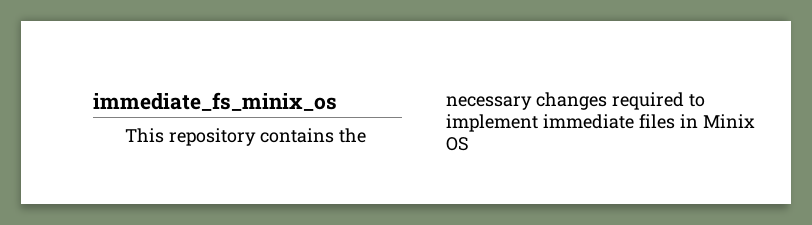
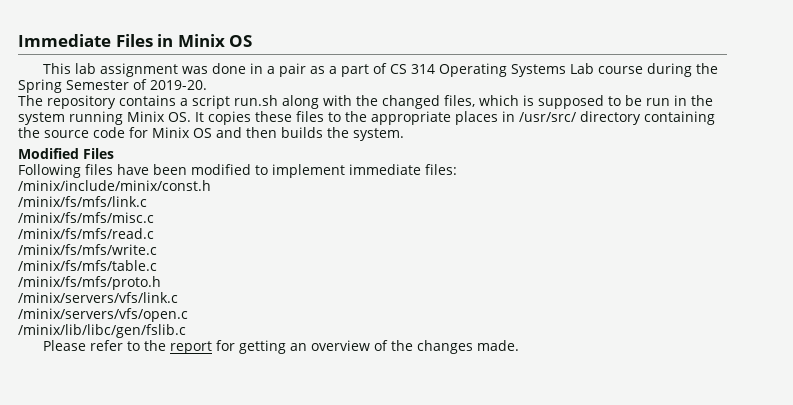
[93,92,337,111] [125,128,366,146] [446,92,705,110] [446,114,755,132] [446,137,469,151] immediate_fs_minix_os // This repository contains the necessary changes required to implement immediate files in Minix OS -> [18,34,253,47] [42,63,718,77] [18,79,207,93] [18,95,713,109] [18,111,715,125] [18,127,404,141] [18,148,114,159] [18,164,457,178] [18,180,211,191] [18,196,147,207] [18,212,154,223] [18,228,154,239] [18,244,157,255] [18,260,157,271] [18,276,161,290] [18,292,178,303] [18,308,188,322] [18,324,186,338] [42,340,519,354] Immediate Files in Minix OS // This lab assignment was done in a pair as a part of CS 314 Operating Systems Lab course during the Spring Semester of 2019-20. // The repository contains a script run.sh along with the changed files, which is supposed to be run in the system running Minix OS. It copies these files to the appropriate places in /usr/src/ directory containing the source code for Minix OS and then builds the system. // Modified Files // Following files have been modified to implement immediate files: // /minix/include/minix/const.h // /minix/fs/mfs/link.c // /minix/fs/mfs/misc.c // /minix/fs/mfs/read.c // /minix/fs/mfs/write.c // /minix/fs/mfs/table.c // /minix/fs/mfs/proto.h // /minix/servers/vfs/link.c // /minix/servers/vfs/open.c // /minix/lib/libc/gen/fslib.c // Please refer to the report for getting an overview of the changes made.

